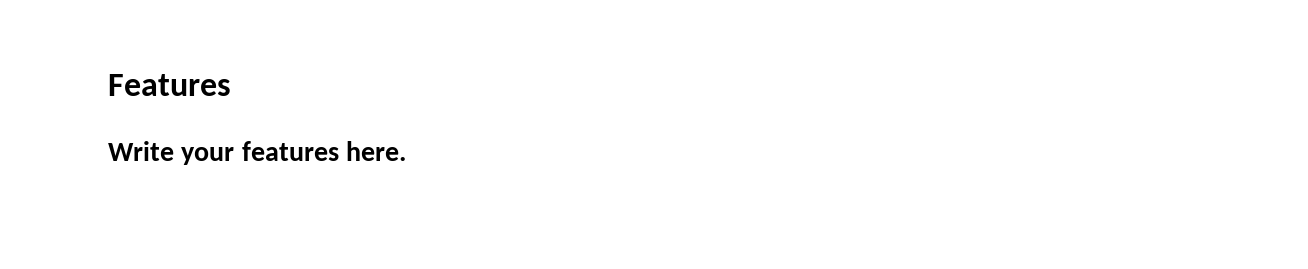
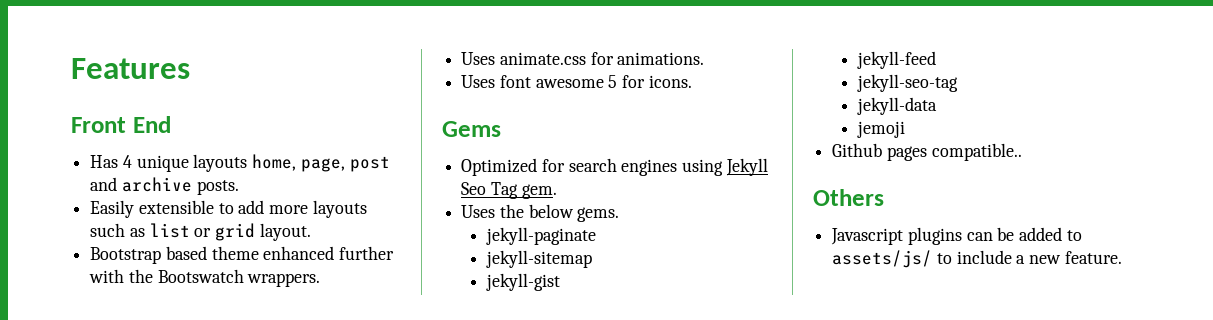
[108,141,407,165] Write your features here. -> [71,116,171,133] [90,154,390,172] [90,177,239,195] [90,200,367,218] [90,223,311,241] [90,246,395,264] [89,269,321,287] [461,52,705,65] [461,75,692,88] [442,121,501,137] [461,158,768,176] [461,182,557,199] [461,204,620,222] [485,227,596,245] [485,250,592,268] [485,273,560,291] [856,51,936,69] [856,74,958,92] [856,97,937,115] [856,121,905,138] [832,143,1022,161] [813,189,884,206] [831,227,1082,245] [832,250,1122,268] Front End // Has 4 unique layouts home, page, post and archive posts. // Easily extensible to add more layouts such as list or grid layout. // Bootstrap based theme enhanced further with the Bootswatch wrappers. // Uses animate.css for animations. // Uses font awesome 5 for icons. // Gems // Optimized for search engines using Jekyll Seo Tag gem. // Uses the below gems. // jekyll-paginate // jekyll-sitemap // jekyll-gist // jekyll-feed // jekyll-seo-tag // jekyll-data // jemoji // Github pages compatible.. // Others // Javascript plugins can be added to assets/js/ to include a new feature.

